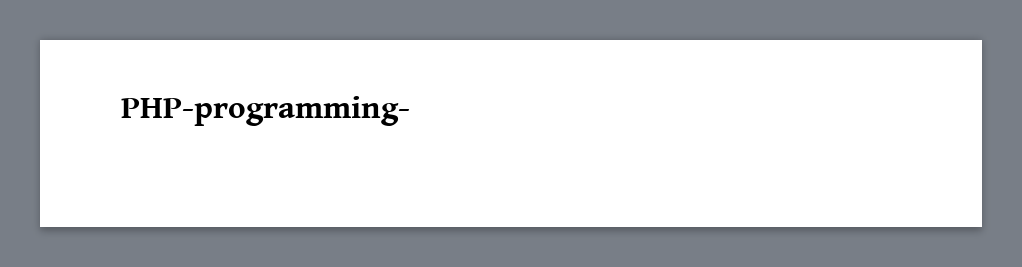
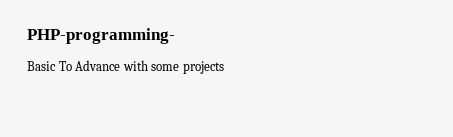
(410, 111) none -> [27,60,224,74] // Basic To Advance with some projects

